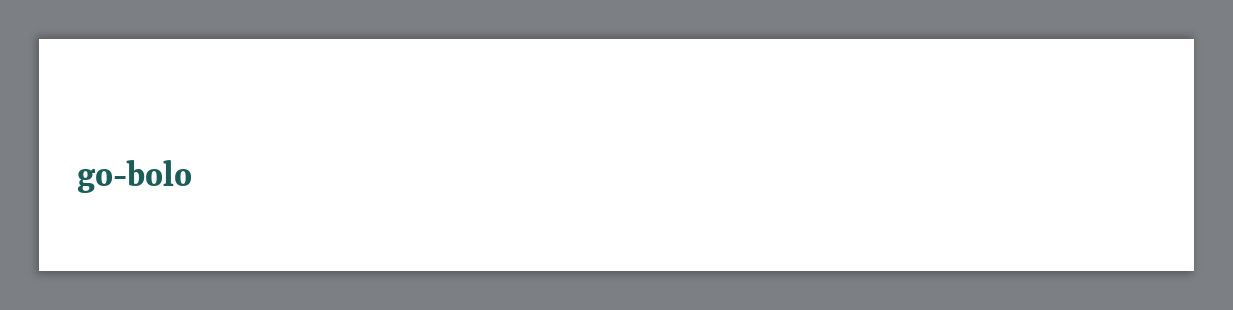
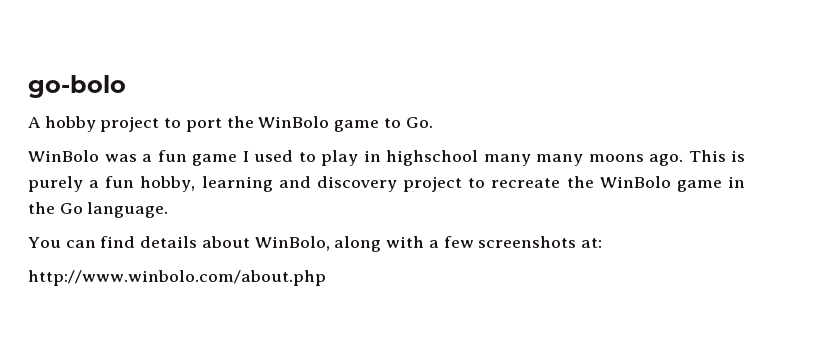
(192, 176) none -> [28,116,433,132] [28,150,745,166] [28,176,746,192] [28,202,169,218] [28,236,602,252] [28,270,326,286] // A hobby project to port the WinBolo game to Go. // WinBolo was a fun game I used to play in highschool many many moons ago. This is purely a fun hobby, learning and discovery project to recreate the WinBolo game in the Go language. // You can find details about WinBolo, along with a few screenshots at: // http://www.winbolo.com/about.php

